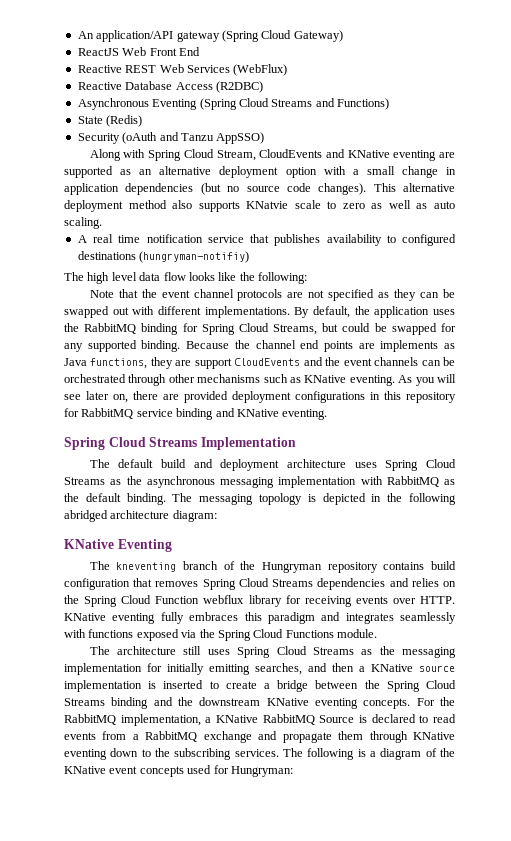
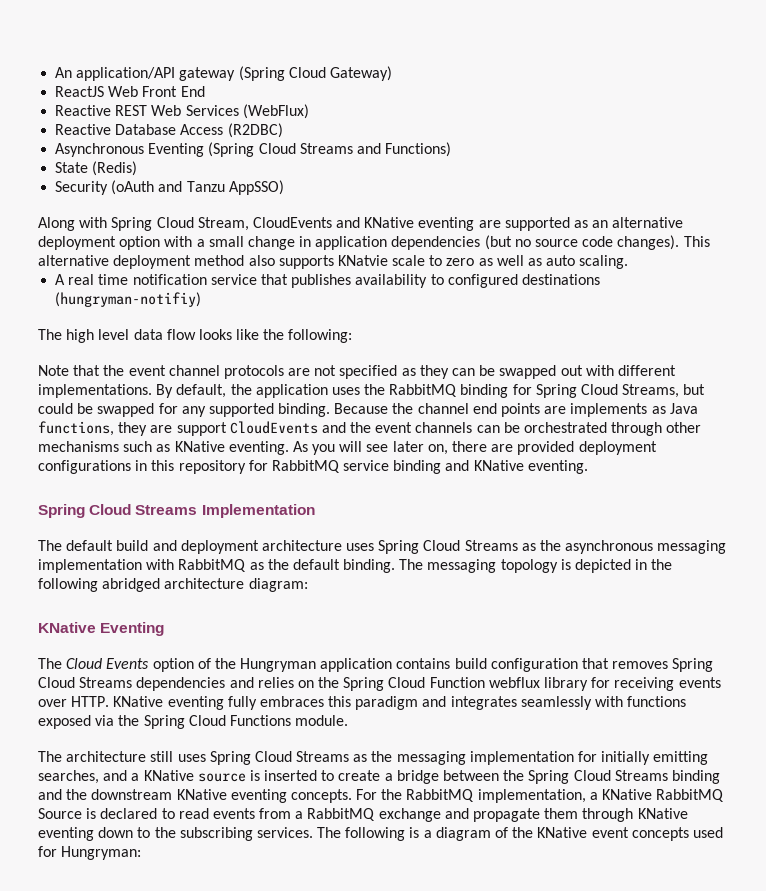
[116,561,219,572] kneventing branch -> [66,658,194,672] Cloud Events option
[327,562,378,573] repository -> [320,658,393,672] application
[332,663,354,672] then -> (128, 775) none
[64,680,142,692] implementation -> (246, 777) none

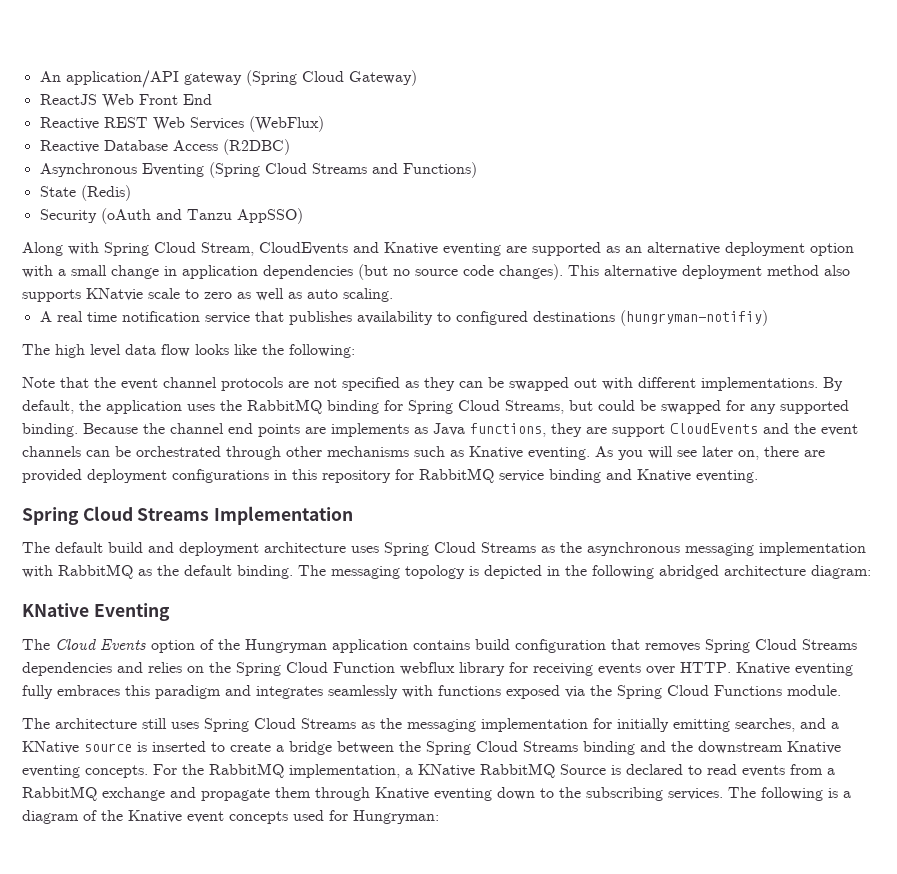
[364,217,415,228] KNative -> [384,242,438,255] Knative
[174,441,225,452] KNative -> [469,446,523,459] Knative
[473,460,524,471] KNative -> [637,469,691,482] Knative
[113,696,164,707] KNative -> [736,662,790,675] Knative
[176,789,227,800] KNative -> [787,741,841,754] Knative
[637,808,688,819] KNative -> [375,787,429,800] Knative
[537,827,588,838] KNative -> [128,810,182,823] Knative

